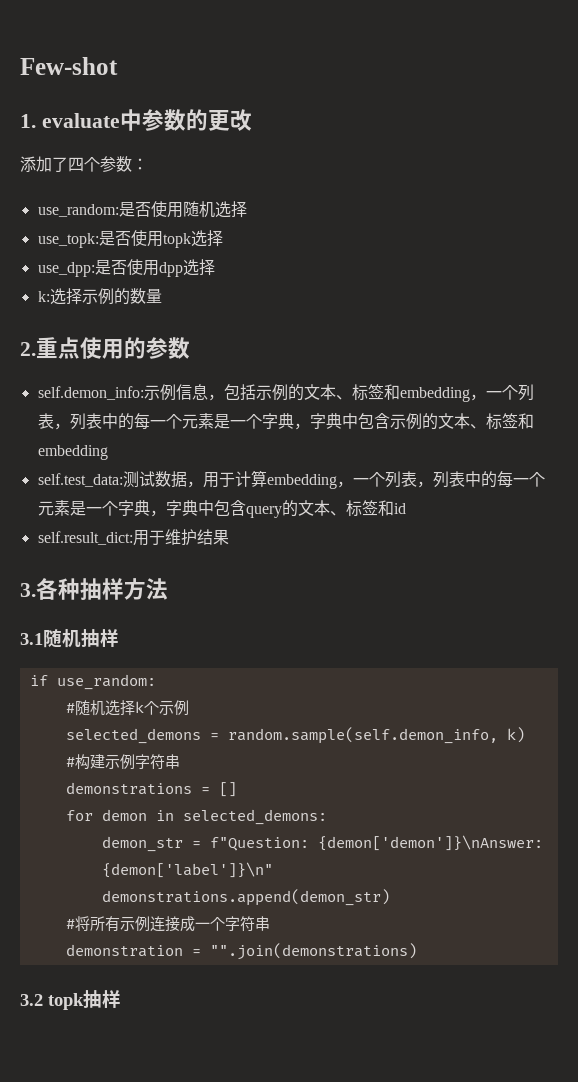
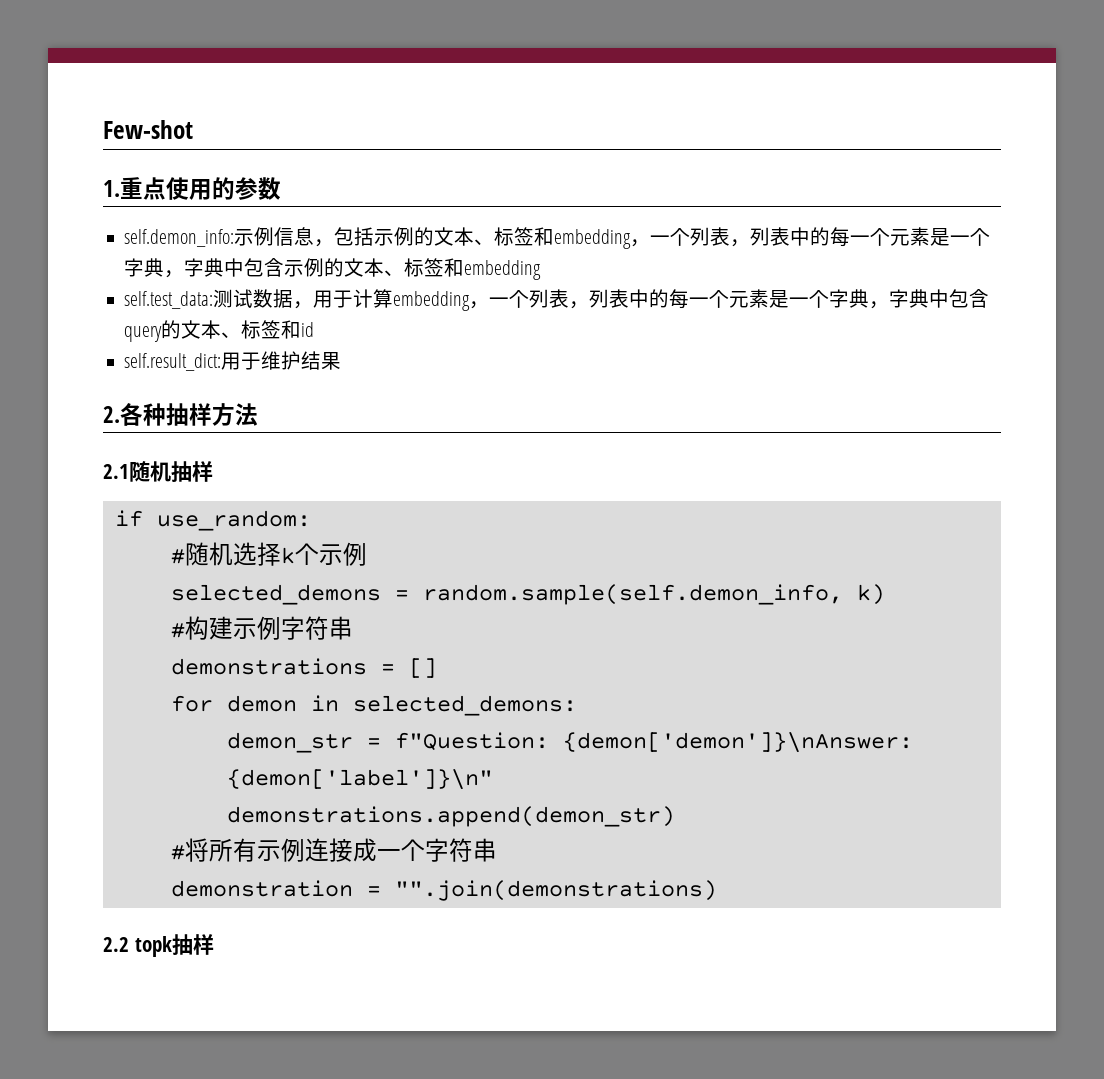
[41,109,252,131] [20,156,148,172] [37,201,247,218] [37,230,223,248] [37,259,215,277] [37,288,162,305] [20,342,36,356] evaluate中参数的更改 // 添加了四个参数： // use_random:是否使用随机选择 // use_topk:是否使用topk选择 // use_dpp:是否使用dpp选择 // k:选择示例的数量 // 2. -> (120, 188) none
[20,583,36,597] 3. -> [103,406,120,423] 2.
[20,633,43,645] 3.1 -> [103,464,129,479] 2.1
[20,994,43,1006] 3.2 -> [103,937,129,952] 2.2

